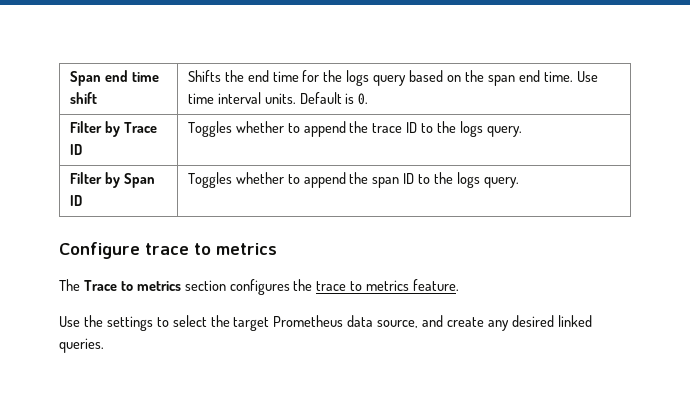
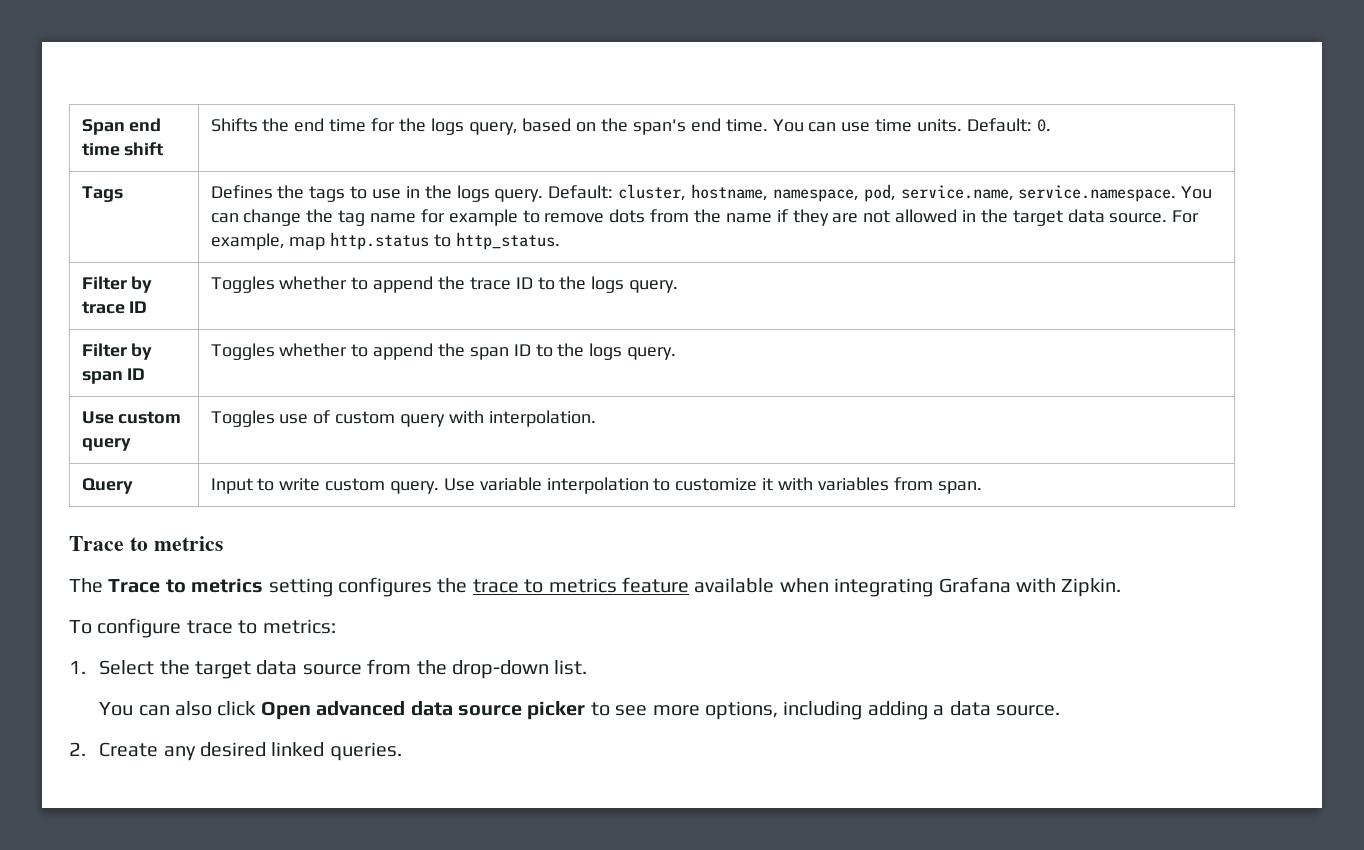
[373,75,407,86] query -> [468,122,518,135] query,
[487,75,515,86] span -> [632,119,686,135] span's
[576,71,598,82] [187,92,369,105] [69,121,157,137] Use time interval units. Default is 0. // Filter by Trace -> [772,118,1051,132] [81,186,123,202] [210,184,1213,202] [210,209,1200,226] [210,232,560,250] [81,276,153,293] [81,301,125,314] You can use time units. Default: 0. // Tags | Defines the tags to use in the logs query. Default: cluster, hostname, namespace, pod, service.name, service.namespace. You can change the tag name for example to remove dots from the name if they are not allowed in the target data source. For example, map http.status to http_status. // Filter by trace
[123,173,155,188] Span -> [81,371,123,384] span
[59,242,189,259] // Configure trace -> [81,411,182,424] [81,438,131,451] [210,410,596,427] [81,478,133,494] [210,477,982,494] [69,536,124,551] // Use custom query | Toggles use of custom query with interpolation. // Query | Input to write custom query. Use variable interpolation to customize it with variables from span. // Trace
[184,280,226,291] section -> [268,578,333,597] setting
[413,279,460,291] [59,315,485,331] feature. // Use the settings to select the target Prometheus data source, and create -> [621,577,1122,597] [69,618,336,638] [69,659,588,679] [99,701,1060,720] [69,742,159,757] feature available when integrating Grafana with Zipkin. // To configure trace to metrics: // 1. Select the target data source from the drop-down list. // You can also click Open advanced data source picker to see more options, including adding a data source. // 2. Create

